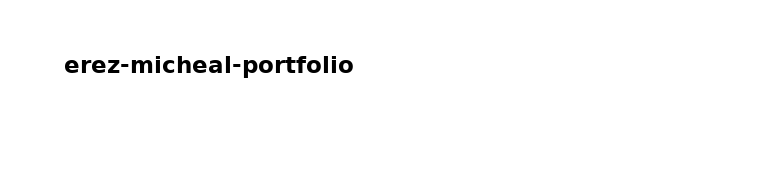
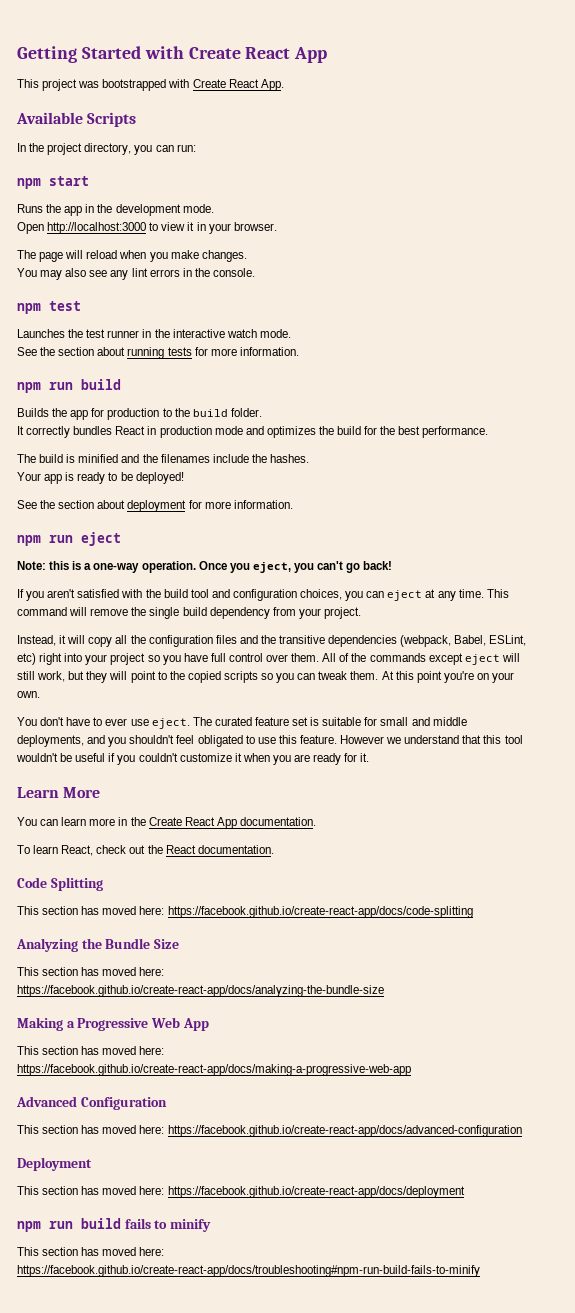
[64,56,354,78] erez-micheal-portfolio -> [17,46,328,63] [17,79,284,91] [16,112,137,127] [17,143,196,155] [17,176,89,189] [17,204,214,216] [17,222,277,234] [17,250,247,262] [17,268,255,280] [17,301,81,314] [17,329,291,338] [17,347,299,359] [17,379,121,393] [17,408,262,420] [17,426,489,438] [17,454,309,463] [17,472,184,484] [17,500,293,512] [17,532,121,546] [17,561,393,573] [17,589,509,601] [17,607,361,619] [17,635,527,647] [17,653,520,665] [17,671,515,683] [17,691,40,698] [17,717,467,729] [17,735,523,747] [16,753,370,765] [17,787,101,798] [17,817,316,829] [17,845,274,856] [17,877,103,891] [17,906,473,918] [16,938,179,952] [17,967,165,976] [17,985,384,997] [17,1017,209,1031] [17,1046,165,1055] [17,1064,411,1076] [16,1096,167,1110] [17,1125,522,1137] [17,1157,92,1171] [17,1186,465,1198] [17,1218,211,1232] [17,1247,165,1256] [17,1265,480,1277] Getting Started with Create React App // This project was bootstrapped with Create React App. // Available Scripts // In the project directory, you can run: // npm start // Runs the app in the development mode. // Open http://localhost:3000 to view it in your browser. // The page will reload when you make changes. // You may also see any lint errors in the console. // npm test // Launches the test runner in the interactive watch mode. // See the section about running tests for more information. // npm run build // Builds the app for production to the build folder. // It correctly bundles React in production mode and optimizes the build for the best performance. // The build is minified and the filenames include the hashes. // Your app is ready to be deployed! // See the section about deployment for more information. // npm run eject // Note: this is a one-way operation. Once you eject, you can't go back! // If you aren't satisfied with the build tool and configuration choices, you can eject at any time. This command will remove the single build dependency from your project. // Instead, it will copy all the configuration files and the transitive dependencies (webpack, Babel, ESLint, etc) right into your project so you have full control over them. All of the commands except eject will still work, but they will point to the copied scripts so you can tweak them. At this point you're on your own. // You don't have to ever use eject. The curated feature set is suitable for small and middle deployments, and you shouldn't feel obligated to use this feature. However we understand that this tool wouldn't be useful if you couldn't customize it when you are ready for it. // Learn More // You can learn more in the Create React App documentation. // To learn React, check out the React documentation. // Code Splitting // This section has moved here: https://facebook.github.io/create-react-app/docs/code-splitting // Analyzing the Bundle Size // This section has moved here: https://facebook.github.io/create-react-app/docs/analyzing-the-bundle-size // Making a Progressive Web App // This section has moved here: https://facebook.github.io/create-react-app/docs/making-a-progressive-web-app // Advanced Configuration // This section has moved here: https://facebook.github.io/create-react-app/docs/advanced-configuration // Deployment // This section has moved here: https://facebook.github.io/create-react-app/docs/deployment // npm run build fails to minify // This section has moved here: https://facebook.github.io/create-react-app/docs/troubleshooting#npm-run-build-fails-to-minify

